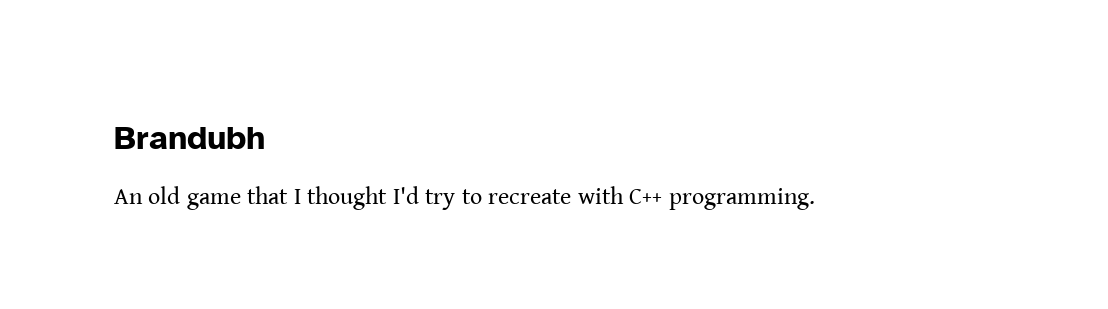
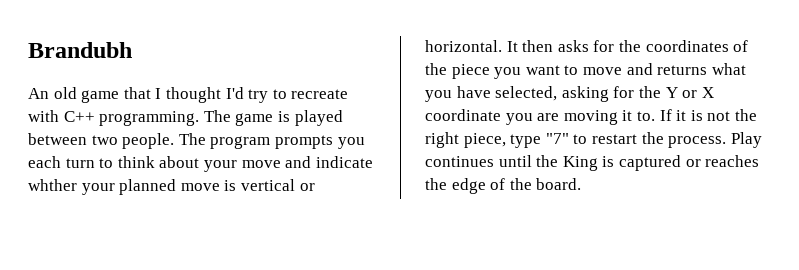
(815, 199) none -> [203,110,343,126] [28,133,365,149] [28,156,373,172] [28,179,315,195] [425,40,749,52] [425,63,746,79] [425,86,714,102] [425,109,757,125] [425,132,762,148] [425,155,760,171] [425,178,582,194] The game is played between two people. The program prompts you each turn to think about your move and indicate whther your planned move is vertical or horizontal. It then asks for the coordinates of the piece you want to move and returns what you have selected, asking for the Y or X coordinate you are moving it to. If it is not the right piece, type "7" to restart the process. Play continues until the King is captured or reaches the edge of the board.

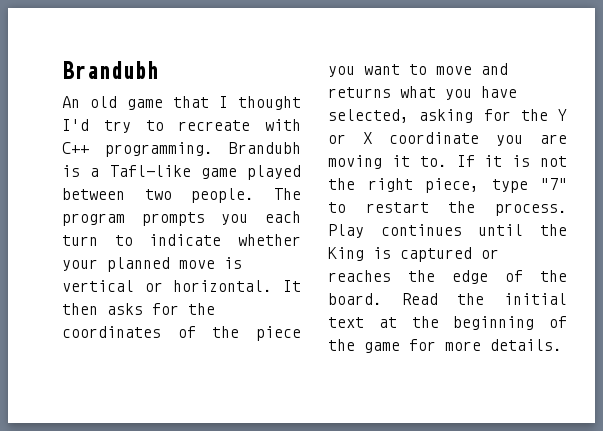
[203,110,290,126] The game is -> [229,142,301,154] [62,165,237,179] Brandubh is a Tafl-like game
[117,156,373,172] [28,179,77,191] think about your move and indicate whther -> [149,234,301,246] indicate whether
(582, 184) none -> [401,293,567,305] [328,316,567,330] [328,339,562,353] Read the initial text at the beginning of the game for more details.

